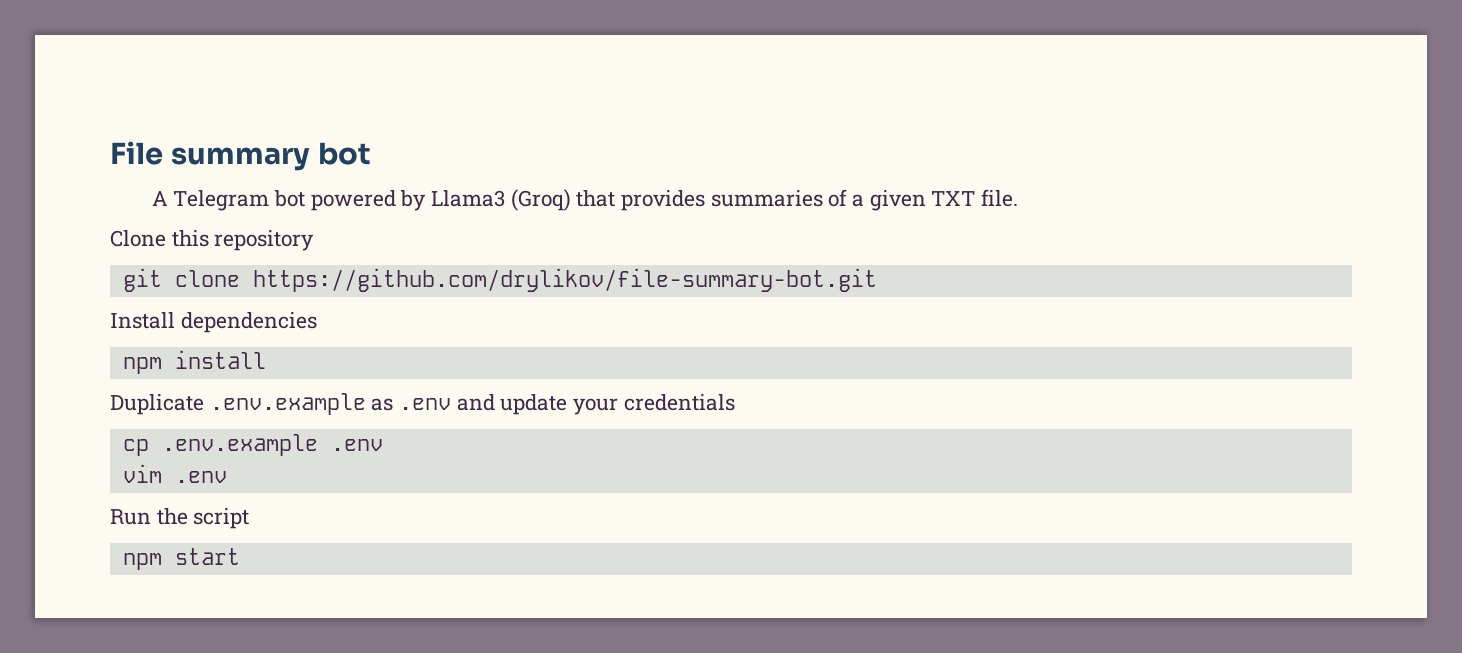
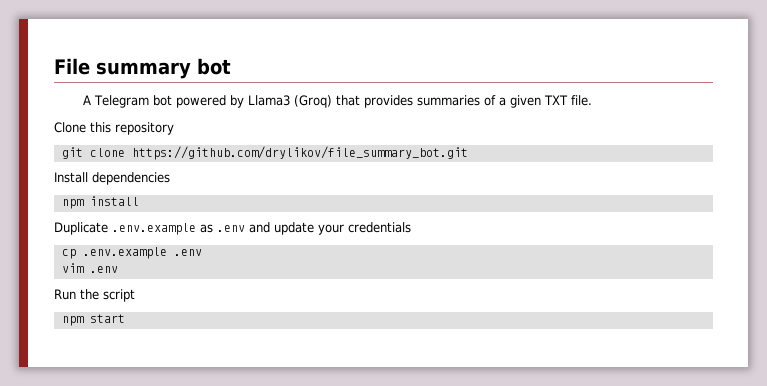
[252,268,877,292] https://github.com/drylikov/file-summary-bot.git -> [131,146,468,160] https://github.com/drylikov/file_summary_bot.git

